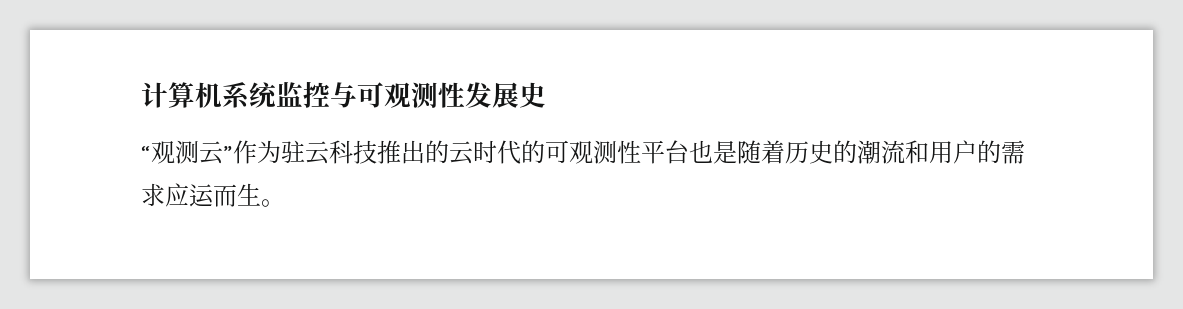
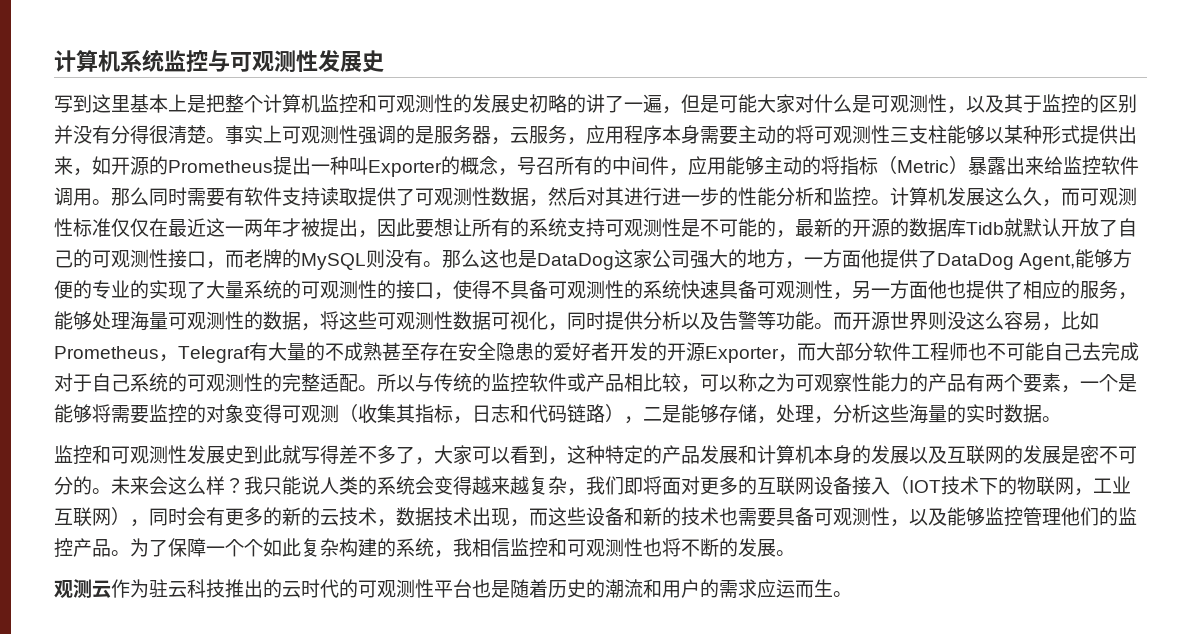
[141,140,233,165] “观测云” -> [54,94,1137,114] [54,125,1137,145] [54,156,1139,177] [54,187,1137,207] [54,218,1137,238] [54,249,1133,270] [54,280,1137,300] [54,311,1099,331] [54,342,1139,363] [54,373,1137,393] [54,404,1061,424] [54,445,1137,465] [54,476,1131,496] [54,507,1137,527] [54,538,795,558] [54,579,111,598] 写到这里基本上是把整个计算机监控和可观测性的发展史初略的讲了一遍，但是可能大家对什么是可观测性，以及其于监控的区别并没有分得很清楚。事实上可观测性强调的是服务器，云服务，应用程序本身需要主动的将可观测性三支柱能够以某种形式提供出来，如开源的Prometheus提出一种叫Exporter的概念，号召所有的中间件，应用能够主动的将指标（Metric）暴露出来给监控软件调用。那么同时需要有软件支持读取提供了可观测性数据，然后对其进行进一步的性能分析和监控。计算机发展这么久，而可观测性标准仅仅在最近这一两年才被提出，因此要想让所有的系统支持可观测性是不可能的，最新的开源的数据库Tidb就默认开放了自己的可观测性接口，而老牌的MySQL则没有。那么这也是DataDog这家公司强大的地方，一方面他提供了DataDog Agent,能够方便的专业的实现了大量系统的可观测性的接口，使得不具备可观测性的系统快速具备可观测性，另一方面他也提供了相应的服务，能够处理海量可观测性的数据，将这些可观测性数据可视化，同时提供分析以及告警等功能。而开源世界则没这么容易，比如Prometheus，Telegraf有大量的不成熟甚至存在安全隐患的爱好者开发的开源Exporter，而大部分软件工程师也不可能自己去完成对于自己系统的可观测性的完整适配。所以与传统的监控软件或产品相比较，可以称之为可观察性能力的产品有两个要素，一个是能够将需要监控的对象变得可观测（收集其指标，日志和代码链路），二是能够存储，处理，分析这些海量的实时数据。 // 监控和可观测性发展史到此就写得差不多了，大家可以看到，这种特定的产品发展和计算机本身的发展以及互联网的发展是密不可分的。未来会这么样？我只能说人类的系统会变得越来越复杂，我们即将面对更多的互联网设备接入（IOT技术下的物联网，工业互联网），同时会有更多的新的云技术，数据技术出现，而这些设备和新的技术也需要具备可观测性，以及能够监控管理他们的监控产品。为了保障一个个如此复杂构建的系统，我相信监控和可观测性也将不断的发展。 // 观测云

